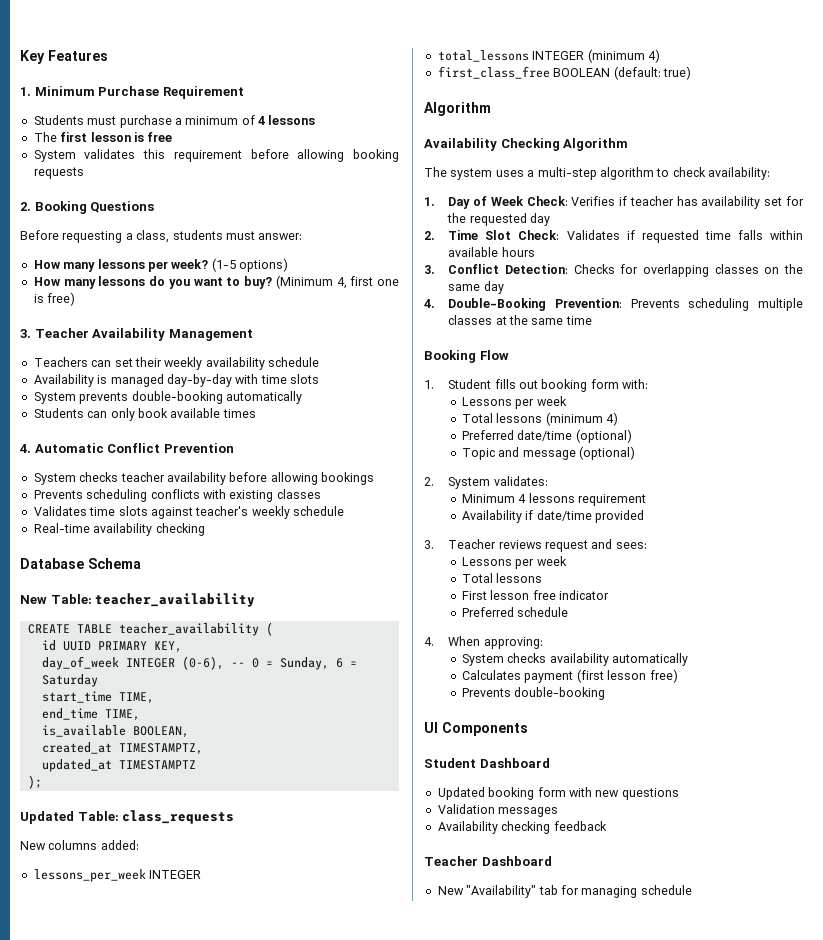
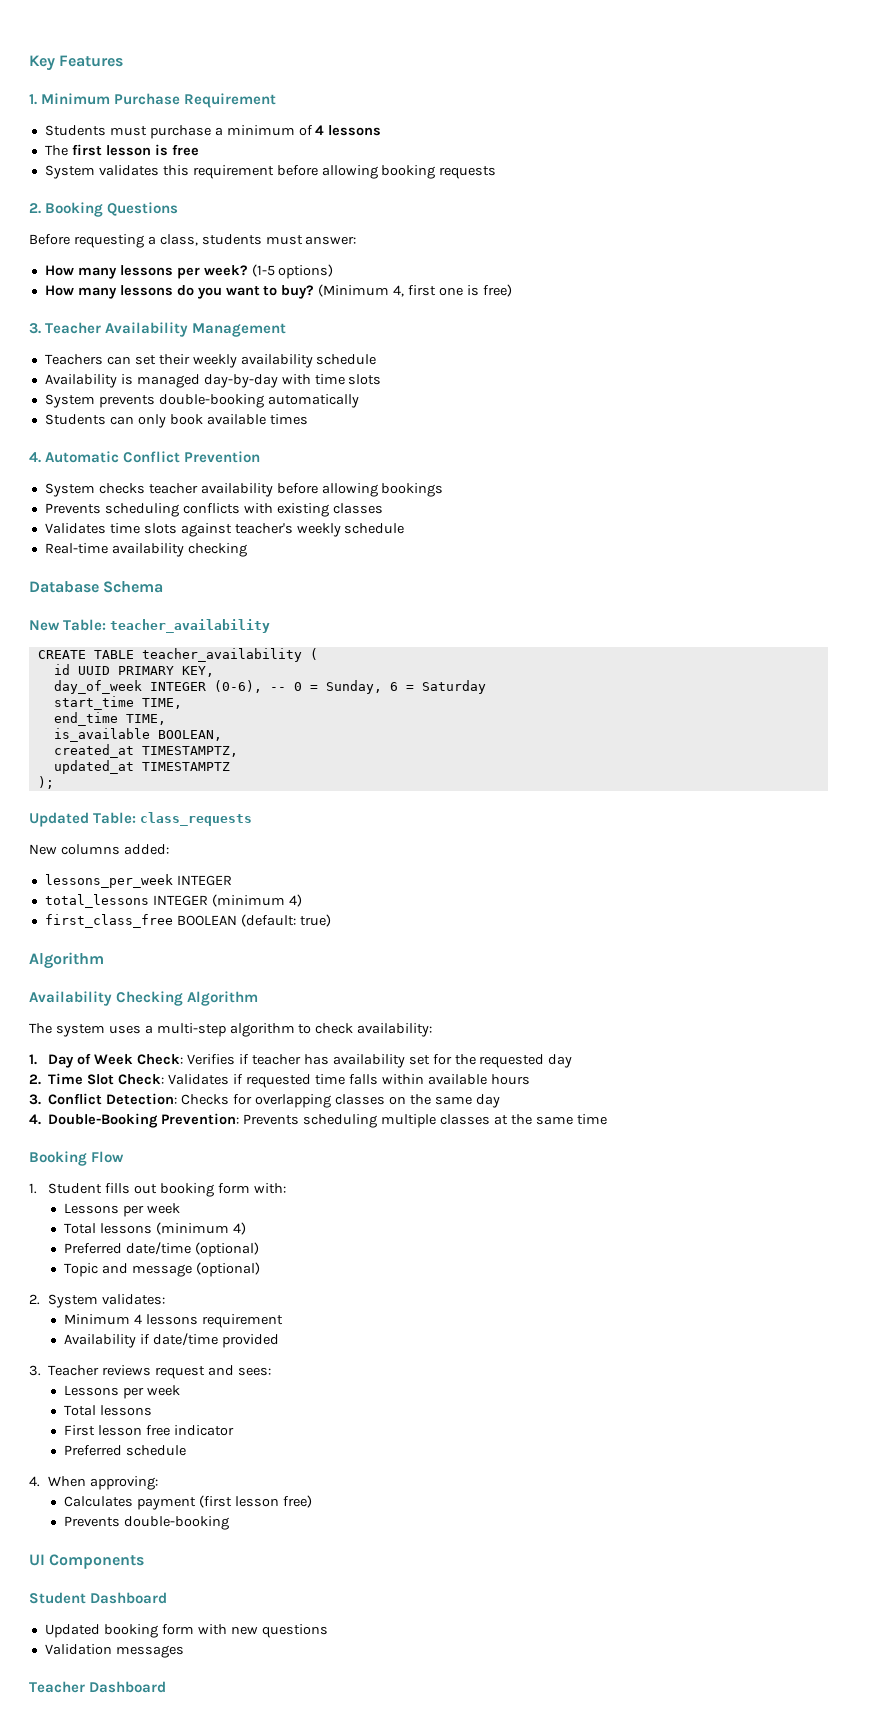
[461,653,689,666] // System checks availability automatically -> (159, 1483) none
[437,821,607,834] // Availability checking feedback -> (184, 1651) none
[437,885,692,898] // New "Availability" tab for managing schedule -> (167, 1687) none

